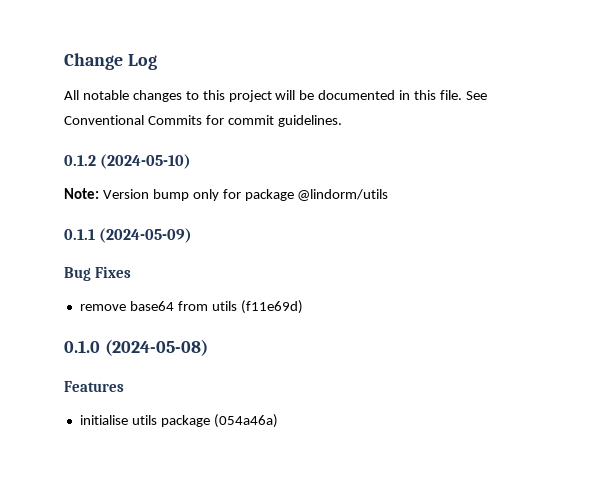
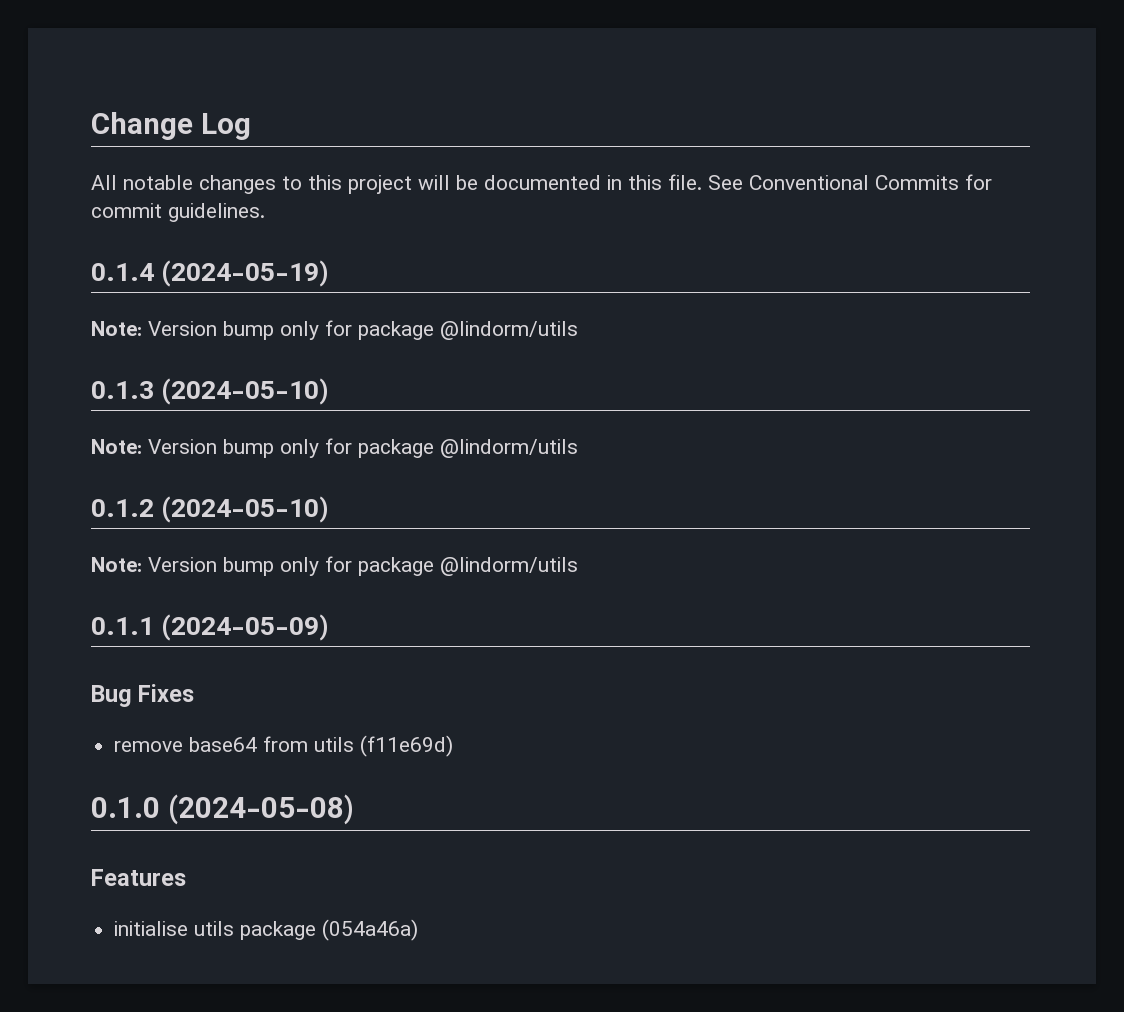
(342, 121) none -> [91,260,330,287] [91,320,578,340] [91,378,330,405] [91,438,578,458] // 0.1.4 (2024-05-19) // Note: Version bump only for package @lindorm/utils // 0.1.3 (2024-05-10) // Note: Version bump only for package @lindorm/utils

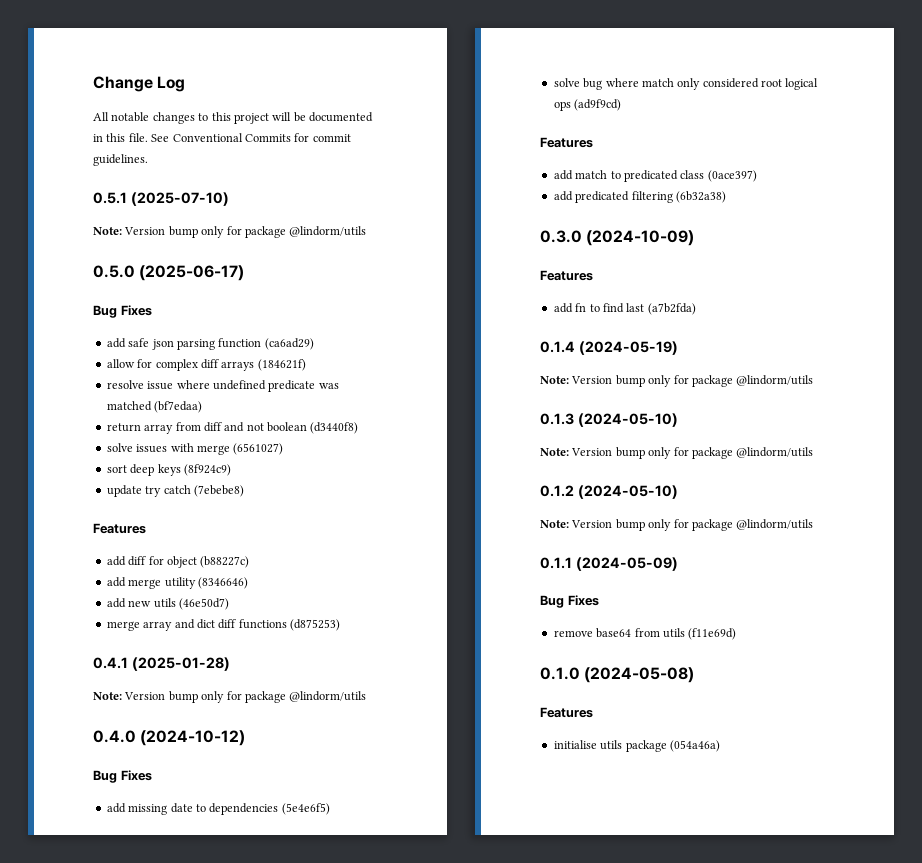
(265, 212) none -> [93,192,229,206] [93,226,367,238] [93,265,245,281] [93,305,152,318] [106,338,314,350] [106,359,306,371] [106,380,339,392] [106,401,203,413] [106,422,359,434] [106,443,284,455] [106,464,231,476] [106,485,244,497] [93,523,146,534] [106,556,250,568] [106,577,248,589] [106,598,229,610] [106,619,340,631] [93,657,230,671] [93,691,367,703] [93,730,246,746] [93,770,152,783] [106,803,330,815] [553,78,819,90] [553,99,622,111] [540,137,593,148] [553,170,757,182] [553,191,726,203] [540,230,695,246] [540,270,593,281] [553,303,696,315] // 0.5.1 (2025-07-10) // Note: Version bump only for package @lindorm/utils // 0.5.0 (2025-06-17) // Bug Fixes // add safe json parsing function (ca6ad29) // allow for complex diff arrays (184621f) // resolve issue where undefined predicate was matched (bf7edaa) // return array from diff and not boolean (d3440f8) // solve issues with merge (6561027) // sort deep keys (8f924c9) // update try catch (7ebebe8) // Features // add diff for object (b88227c) // add merge utility (8346646) // add new utils (46e50d7) // merge array and dict diff functions (d875253) // 0.4.1 (2025-01-28) // Note: Version bump only for package @lindorm/utils // 0.4.0 (2024-10-12) // Bug Fixes // add missing date to dependencies (5e4e6f5) // solve bug where match only considered root logical ops (ad9f9cd) // Features // add match to predicated class (0ace397) // add predicated filtering (6b32a38) // 0.3.0 (2024-10-09) // Features // add fn to find last (a7b2fda)

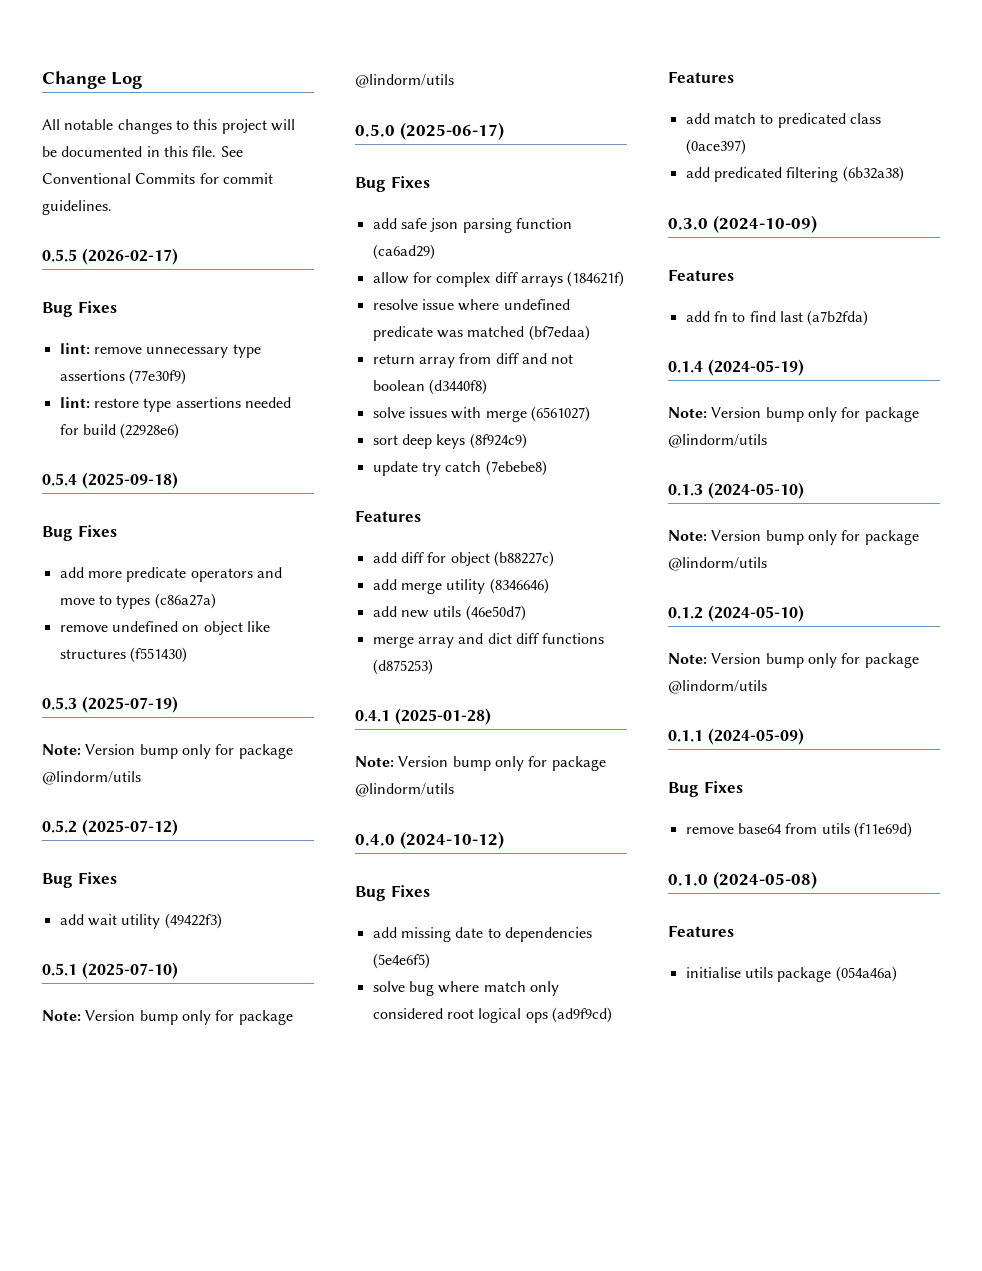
(148, 160) none -> [42,248,178,265] [42,301,117,317] [59,343,261,358] [59,369,186,385] [59,397,291,412] [59,423,180,439] [42,472,178,489] [42,525,117,541] [59,567,282,582] [59,593,216,609] [59,621,270,635] [59,647,187,663] [42,696,178,713] [42,744,293,759] [42,771,141,785] [42,819,178,836] [42,872,117,888] [59,913,222,929] // 0.5.5 (2026-02-17) // Bug Fixes // lint: remove unnecessary type assertions (77e30f9) // lint: restore type assertions needed for build (22928e6) // 0.5.4 (2025-09-18) // Bug Fixes // add more predicate operators and move to types (c86a27a) // remove undefined on object like structures (f551430) // 0.5.3 (2025-07-19) // Note: Version bump only for package @lindorm/utils // 0.5.2 (2025-07-12) // Bug Fixes // add wait utility (49422f3)

